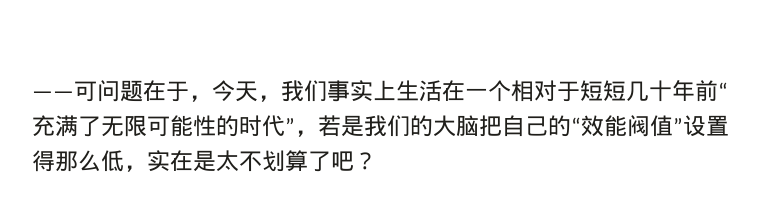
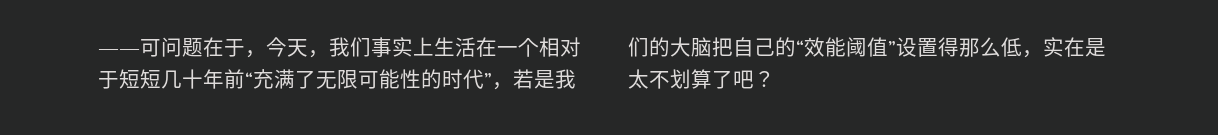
[627,115,650,137] 阀 -> [846,37,867,57] 阈

